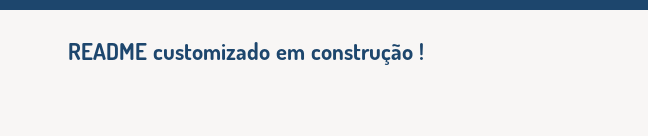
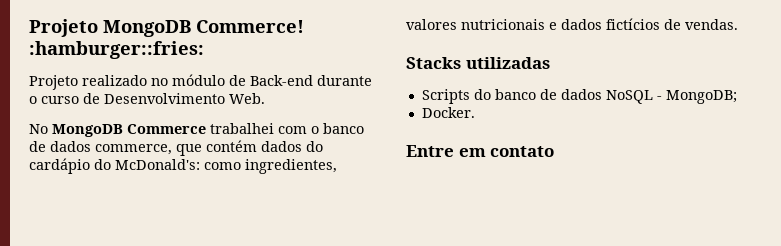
[68,42,425,65] README customizado em construção ! -> [29,19,304,37] [29,41,204,59] [29,74,372,90] [29,93,265,104] [29,123,364,137] [29,140,323,156] [29,158,337,174] [406,18,738,30] [406,57,550,69] [421,89,737,104] [421,107,475,118] [406,145,555,157] Projeto MongoDB Commerce! :hamburger::fries: // Projeto realizado no módulo de Back-end durante o curso de Desenvolvimento Web. // No MongoDB Commerce trabalhei com o banco de dados commerce, que contém dados do cardápio do McDonald's: como ingredientes, valores nutricionais e dados fictícios de vendas. // Stacks utilizadas // Scripts do banco de dados NoSQL - MongoDB; // Docker. // Entre em contato

